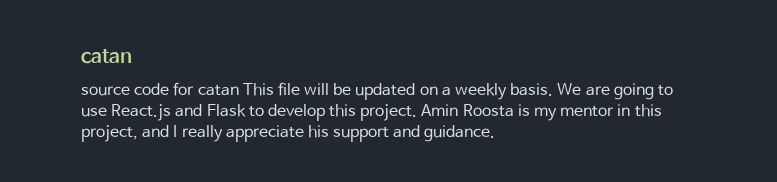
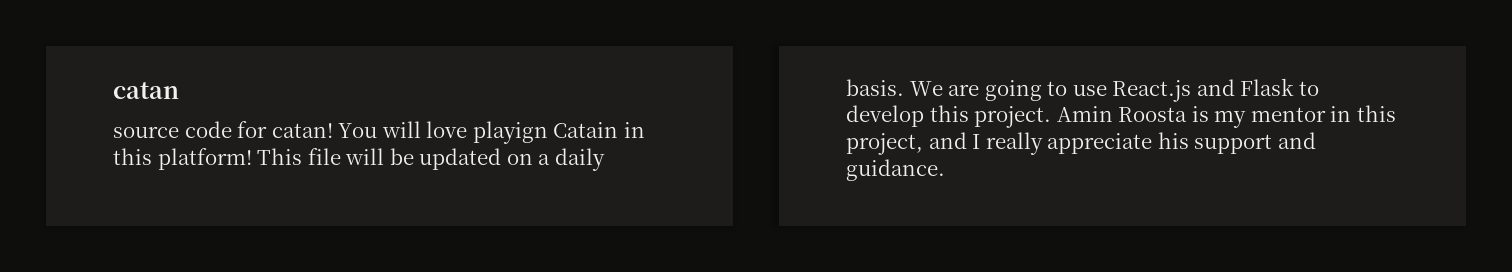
[197,85,239,96] catan -> [271,121,645,144] [113,148,252,170] catan! You will love playign Catain in this platform!
[455,83,508,100] weekly -> [554,148,605,171] daily

